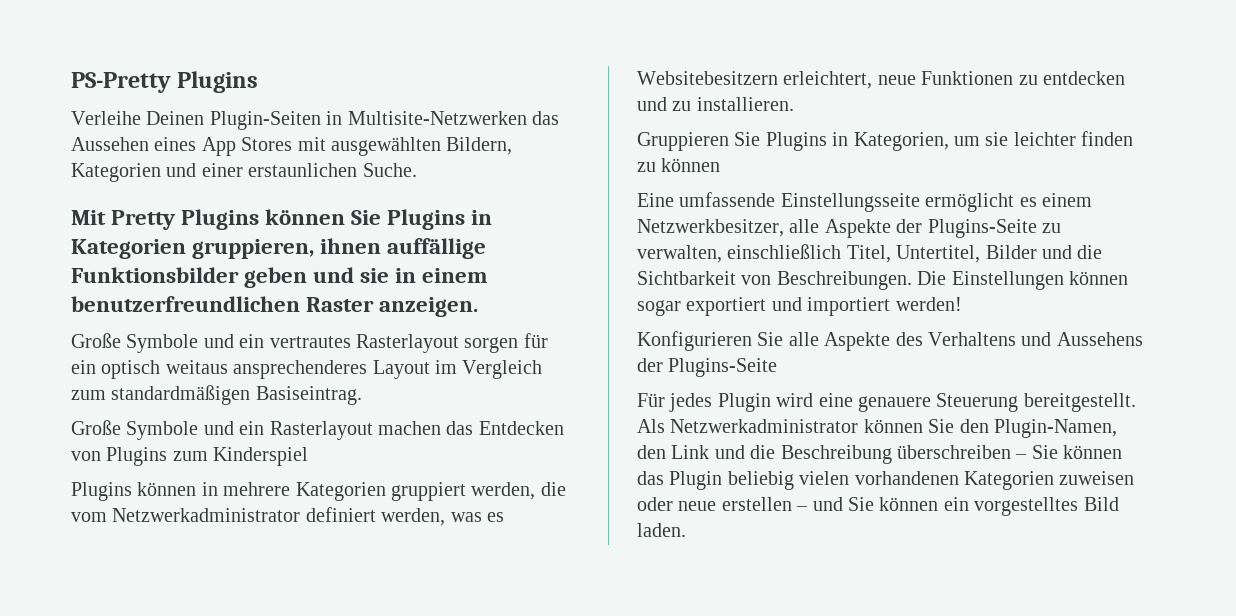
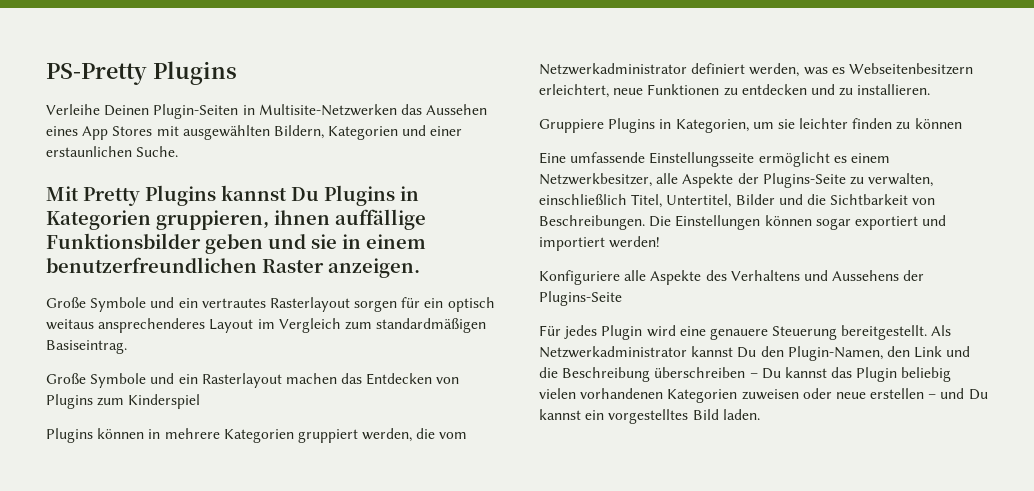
[265,209,382,225] können Sie -> [221,185,319,201] kannst Du
[637,71,778,85] Websitebesitzern -> [848,63,973,75] Webseitenbesitzern
[637,132,761,151] Gruppieren Sie -> [539,119,604,133] Gruppiere
[637,331,784,351] Konfigurieren Sie -> [539,270,620,285] Konfiguriere
[863,419,955,433] können Sie -> [691,346,757,358] kannst Du
[1031,445,1123,459] Sie können -> [761,367,827,379] Du kannst
[848,497,939,511] Sie können -> [968,389,988,400] [539,409,581,420] Du kannst

